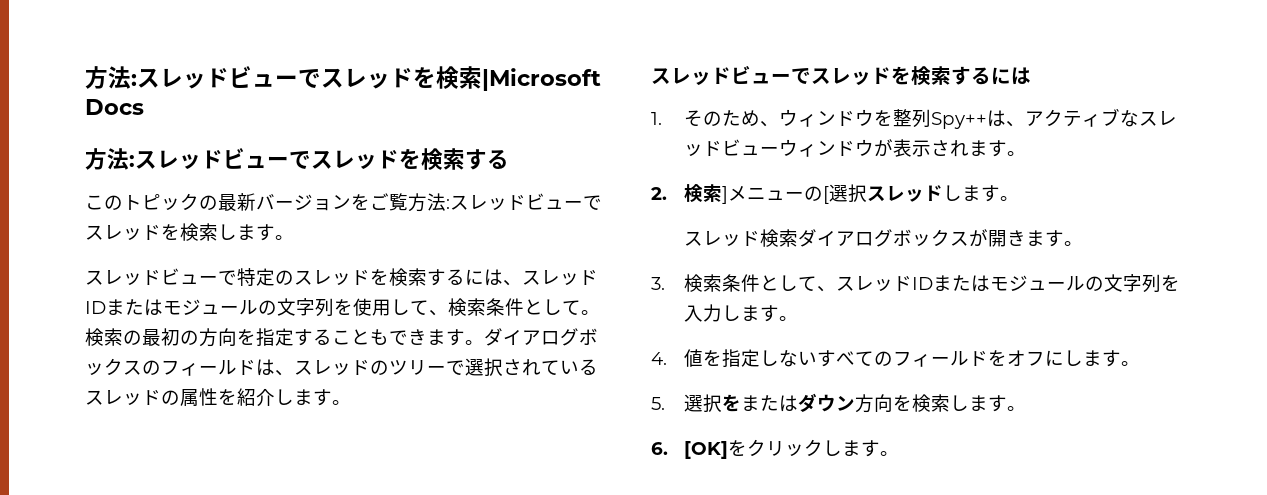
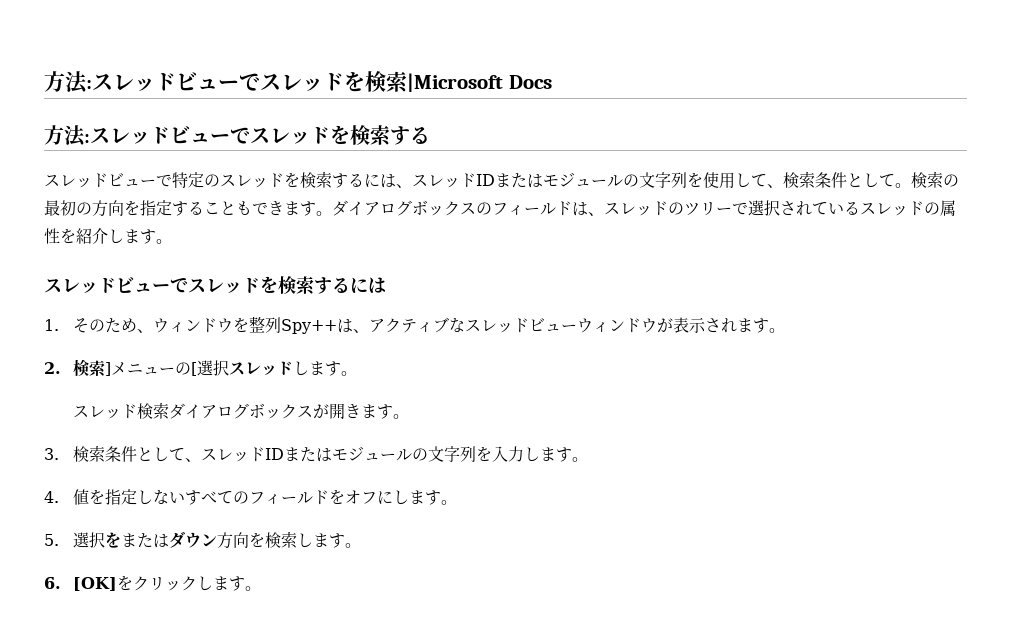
[85,193,602,212] [85,223,294,241] // このトピックの最新バージョンをご覧方法:スレッドビューでスレッドを検索します。 -> (430, 135) none

